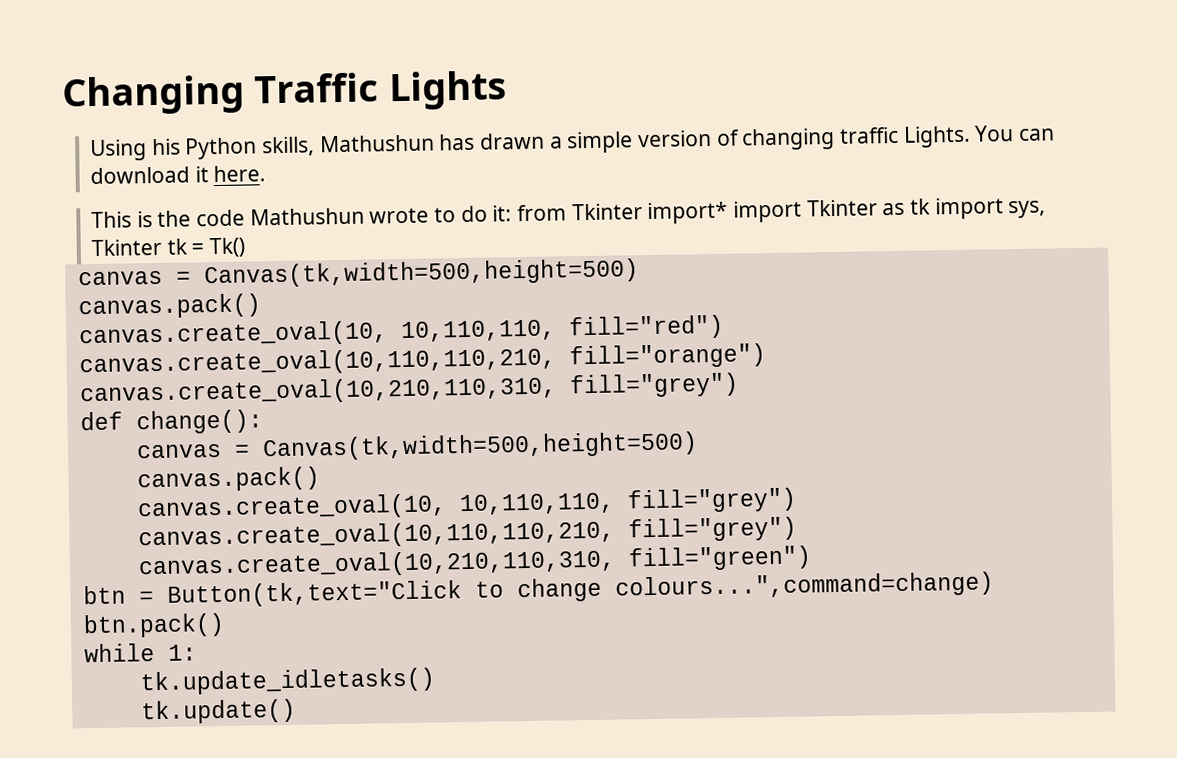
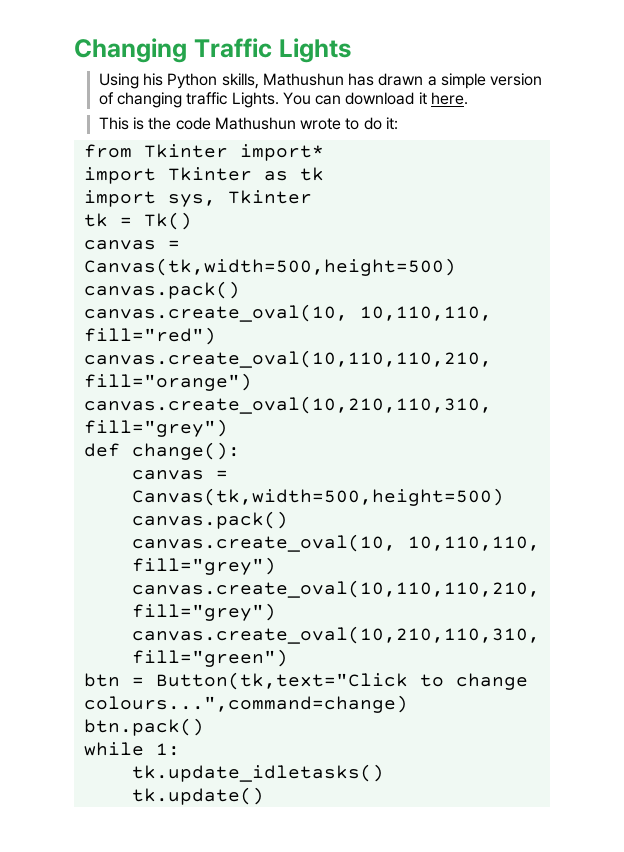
(513, 213) none -> (399, 123) //
(729, 213) none -> (324, 152) //
(932, 206) none -> (324, 174) //
(163, 247) none -> (312, 197) //

